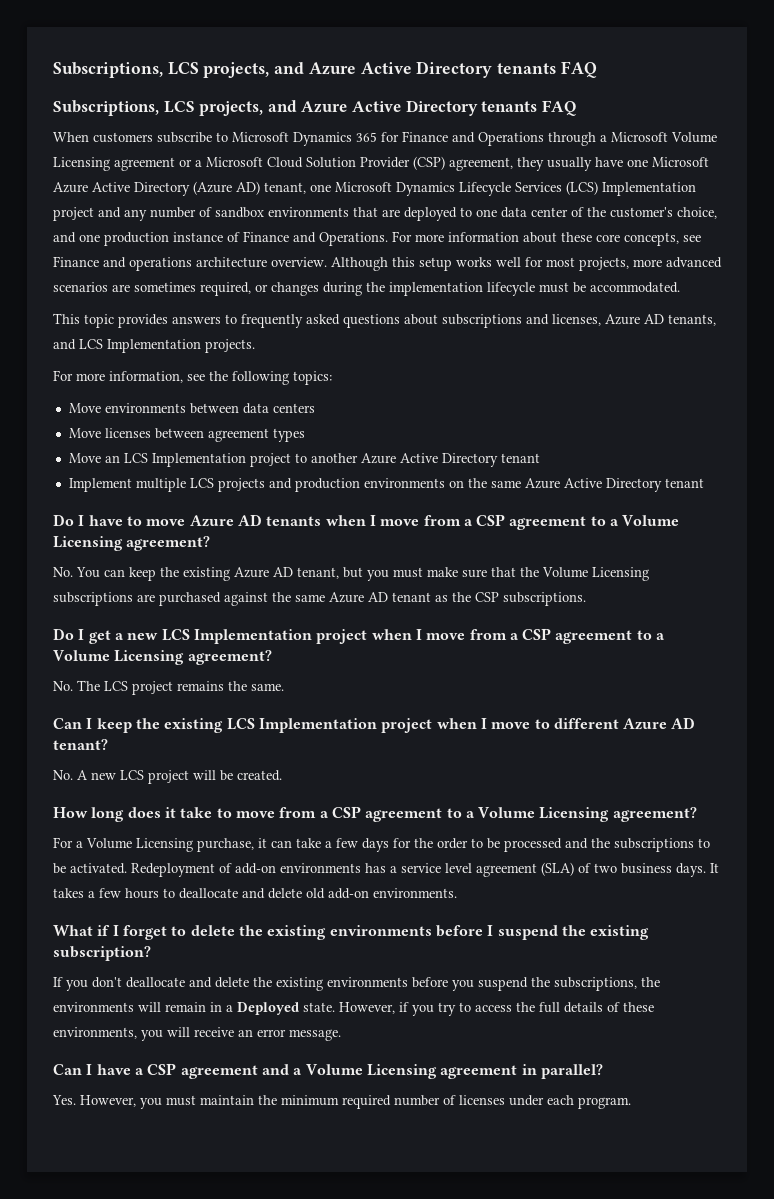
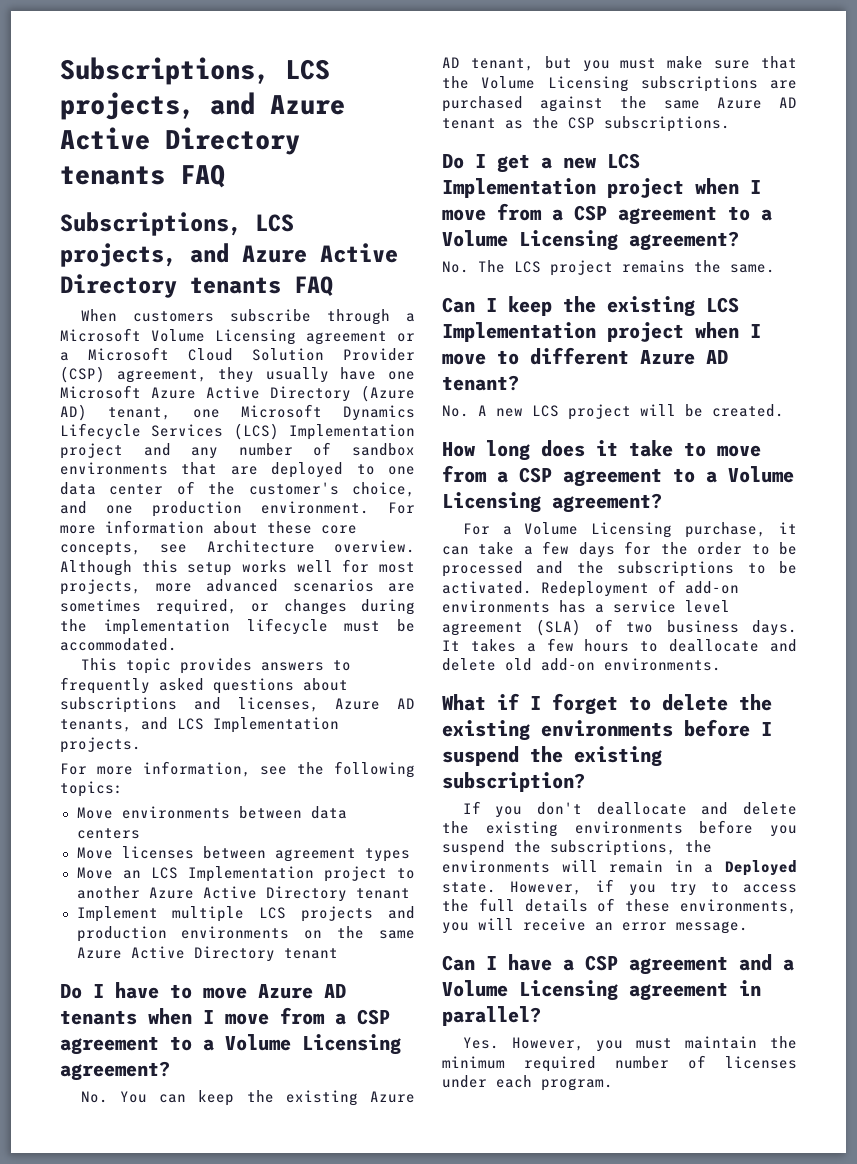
[216,131,544,146] to Microsoft Dynamics 365 for Finance and Operations -> (311, 315) none
[173,231,388,246] instance of Finance and Operations. -> [261,501,369,514] environment.
[53,256,267,271] Finance and operations architecture -> [206,540,315,553] Architecture

